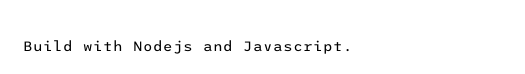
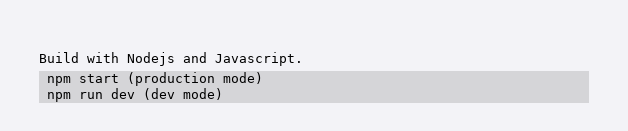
(353, 47) none -> [46,72,263,86] [46,88,223,102] // npm start (production mode) // npm run dev (dev mode)

